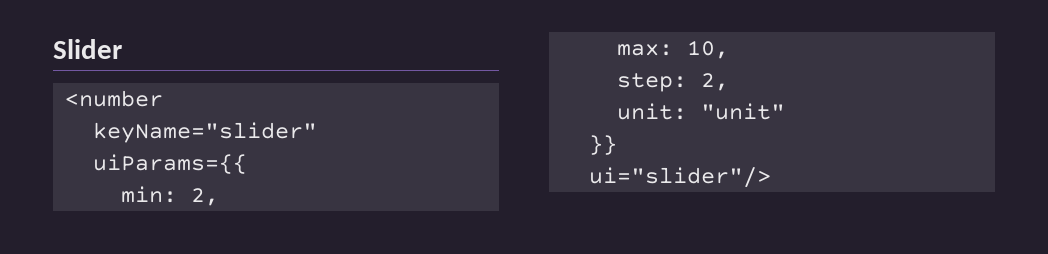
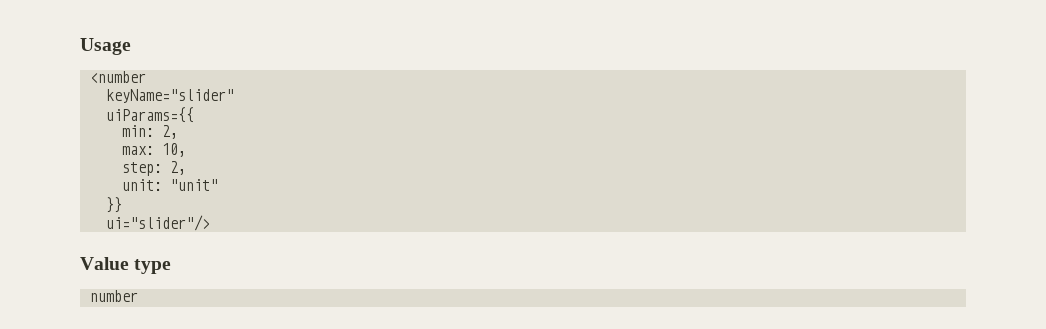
[53,39,122,59] Slider -> [80,38,131,55] Usage
(771, 177) none -> [80,257,172,274] [89,290,138,302] // Value type // number

